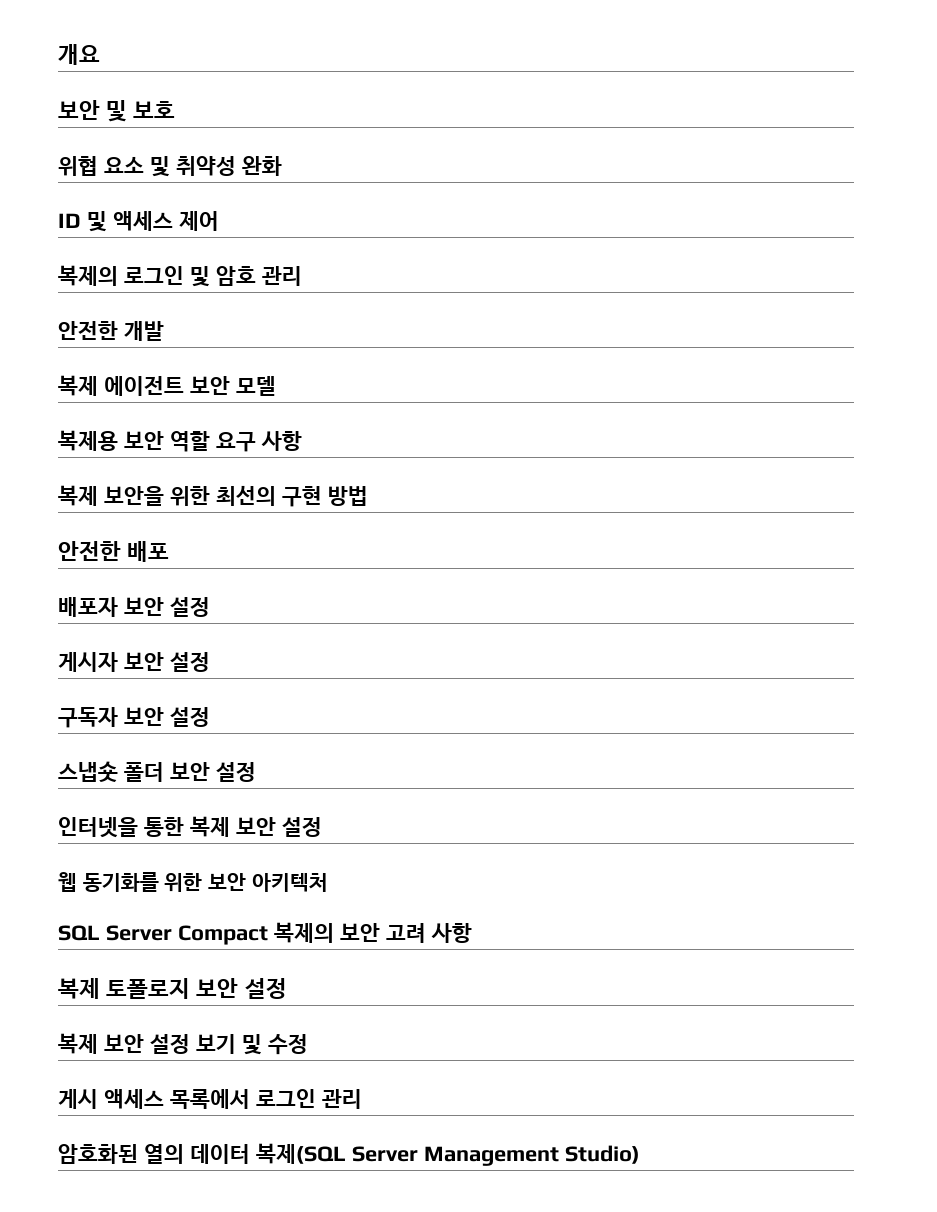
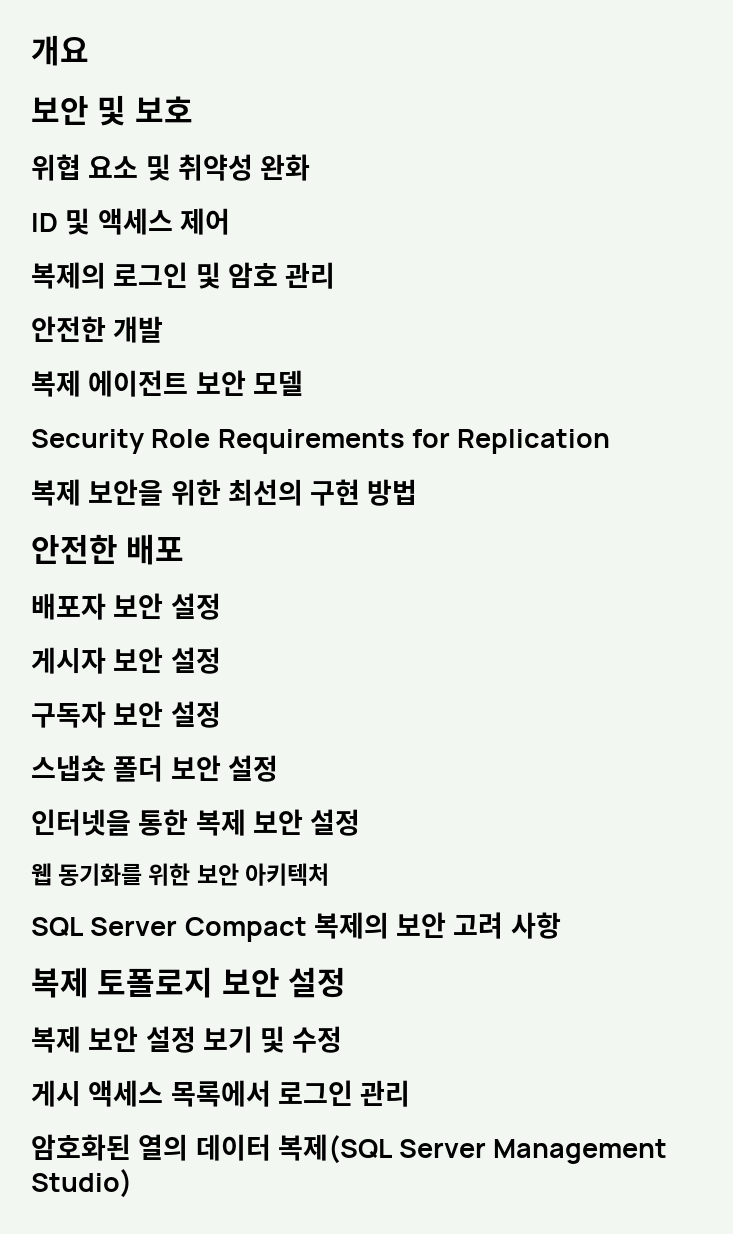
[58,430,302,452] 복제용 보안 역할 요구 사항 -> [31,429,611,454] Security Role Requirements for Replication

